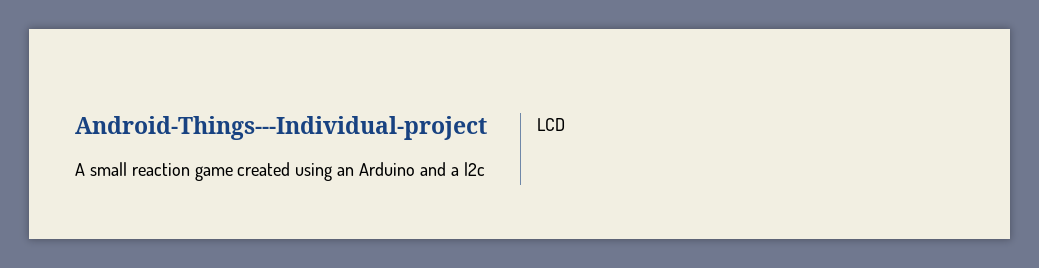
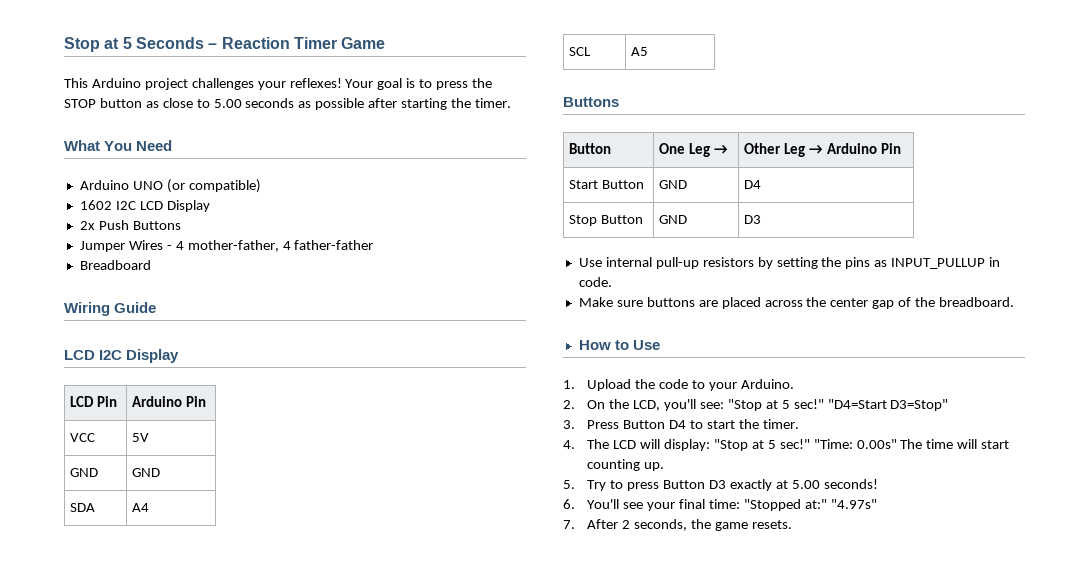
[75,116,487,140] [75,162,485,181] [537,118,565,131] Android-Things---Individual-project // A small reaction game created using an Arduino and a l2c LCD -> [64,37,386,52] [64,78,493,90] [64,98,511,110] [64,140,173,151] [79,179,261,193] [79,200,210,212] [79,220,181,230] [79,240,374,252] [79,260,151,270] [64,302,157,316] [64,349,180,363] [70,396,118,407] [132,396,207,407] [70,433,96,442] [132,433,150,442] [70,468,99,477] [132,468,161,477] [70,503,96,512] [132,503,150,512] [569,47,592,56] [631,47,649,56] [563,97,619,107] [569,143,612,154] [659,143,729,157] [744,143,902,157] [569,180,645,189] [659,180,688,189] [744,180,762,189] [569,215,644,226] [659,215,688,224] [744,215,762,224] [578,257,1001,269] [578,277,612,287] [578,297,1015,309] [578,340,661,350] [563,379,794,391] [563,399,949,411] [563,419,799,429] [563,439,1010,451] [587,459,665,471] [563,479,878,491] [563,499,877,511] [563,519,792,531] Stop at 5 Seconds – Reaction Timer Game // This Arduino project challenges your reflexes! Your goal is to press the STOP button as close to 5.00 seconds as possible after starting the timer. // What You Need // Arduino UNO (or compatible) // 1602 I2C LCD Display // 2x Push Buttons // Jumper Wires - 4 mother-father, 4 father-father // Breadboard // Wiring Guide // LCD I2C Display // LCD Pin | Arduino Pin // VCC | 5V // GND | GND // SDA | A4 // SCL | A5 // Buttons // Button | One Leg → | Other Leg → Arduino Pin // Start Button | GND | D4 // Stop Button | GND | D3 // Use internal pull-up resistors by setting the pins as INPUT_PULLUP in code. // Make sure buttons are placed across the center gap of the breadboard. // How to Use // 1. Upload the code to your Arduino. // 2. On the LCD, you'll see: "Stop at 5 sec!" "D4=Start D3=Stop" // 3. Press Button D4 to start the timer. // 4. The LCD will display: "Stop at 5 sec!" "Time: 0.00s" The time will start counting up. // 5. Try to press Button D3 exactly at 5.00 seconds! // 6. You'll see your final time: "Stopped at:" "4.97s" // 7. After 2 seconds, the game resets.

